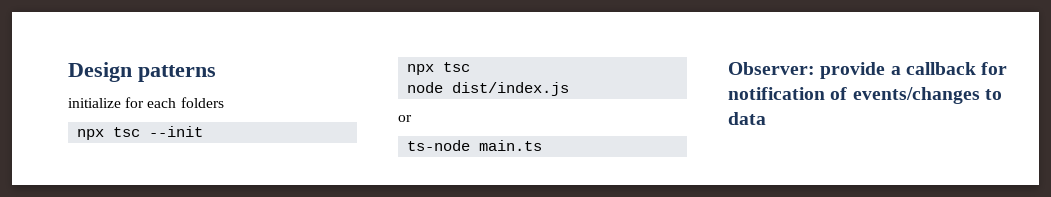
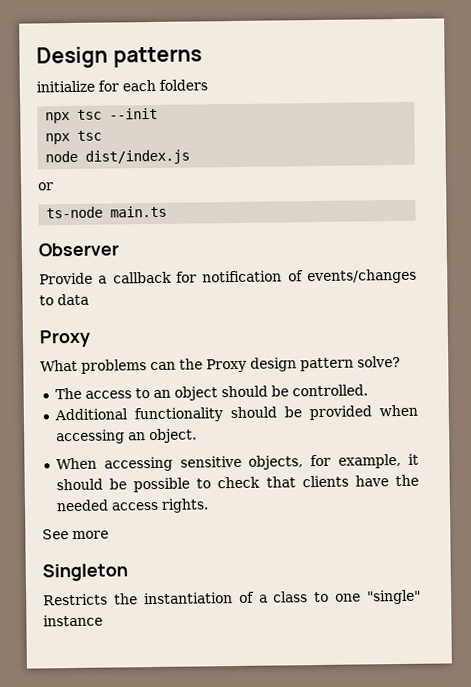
[728,62,886,79] Observer: provide -> [38,242,119,257] [39,272,93,285] Observer // Provide
(766, 118) none -> [39,329,91,348] [40,355,401,374] [54,384,368,401] [53,404,418,423] [55,428,197,445] [55,453,419,472] [55,474,420,493] [55,498,209,513] [42,529,109,540] [42,563,128,582] [43,589,421,606] [43,614,103,627] // Proxy // What problems can the Proxy design pattern solve? // The access to an object should be controlled. // Additional functionality should be provided when accessing an object. // When accessing sensitive objects, for example, it should be possible to check that clients have the needed access rights. // See more // Singleton // Restricts the instantiation of a class to one "single" instance

